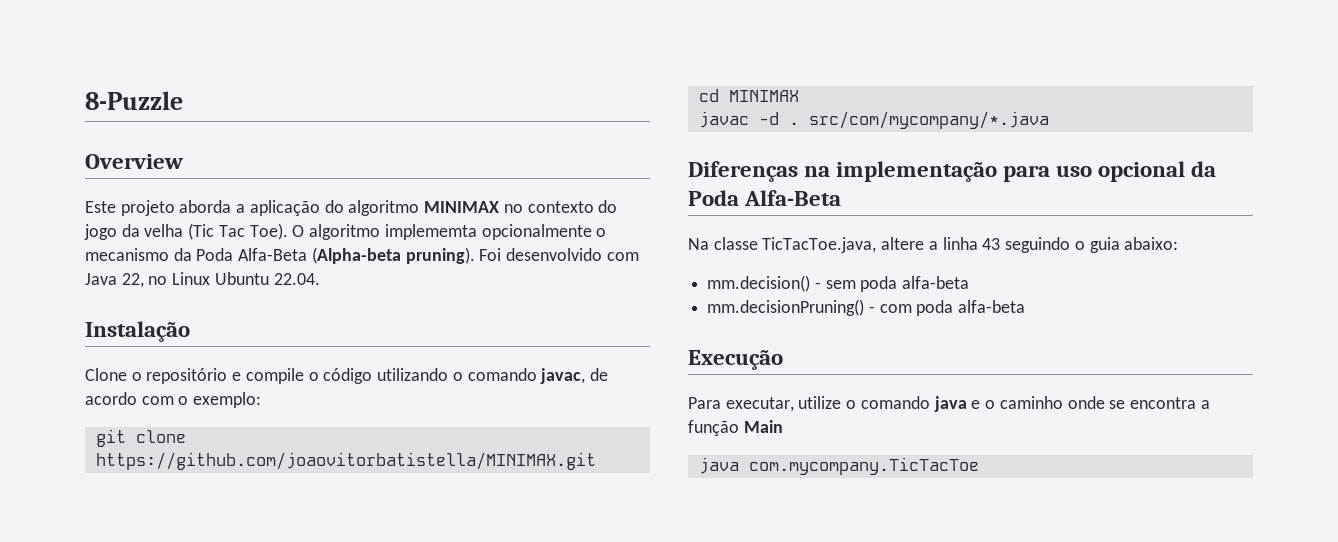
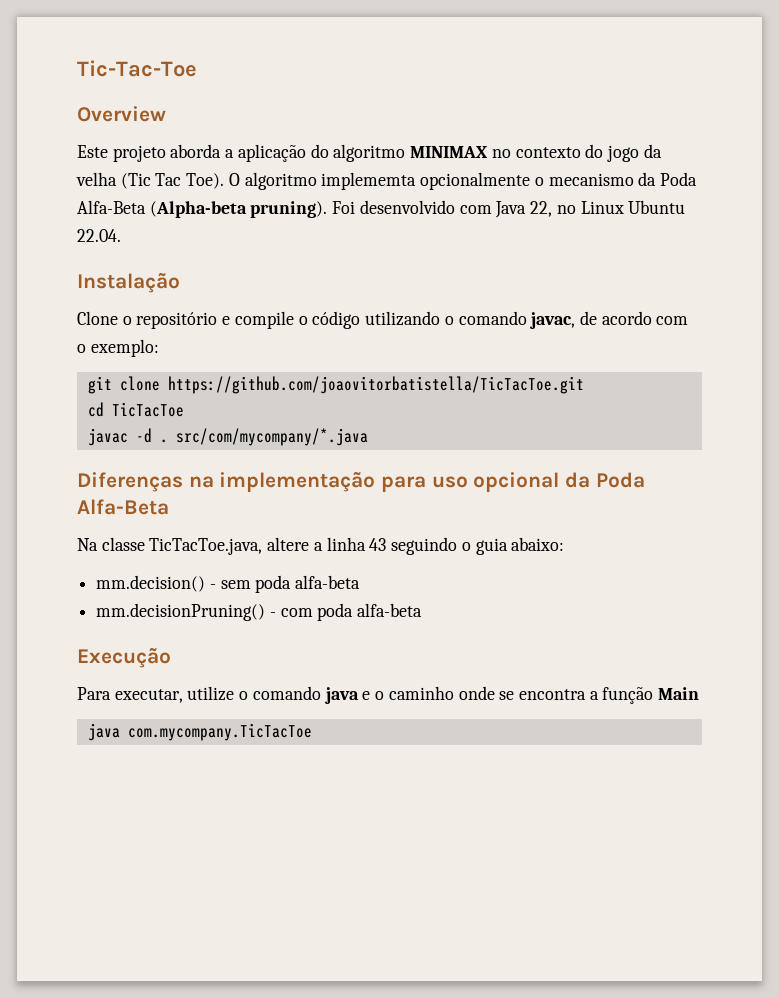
[85,91,183,110] 8-Puzzle -> [77,60,197,77] Tic-Tac-Toe
[95,452,596,470] https://github.com/joaovitorbatistella/MINIMAX.git -> [167,376,584,394] https://github.com/joaovitorbatistella/TicTacToe.git
[728,90,799,102] MINIMAX -> [111,402,184,417] TicTacToe

